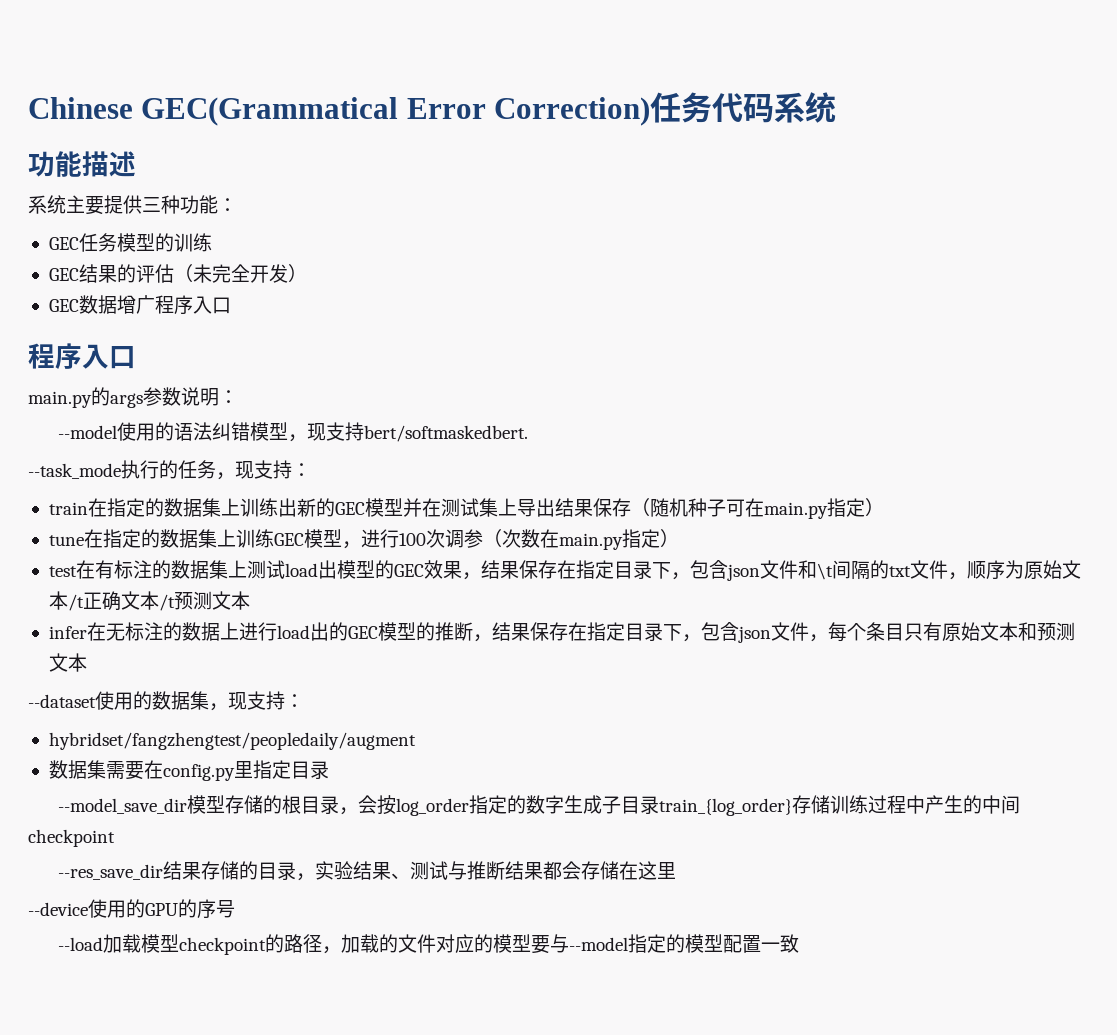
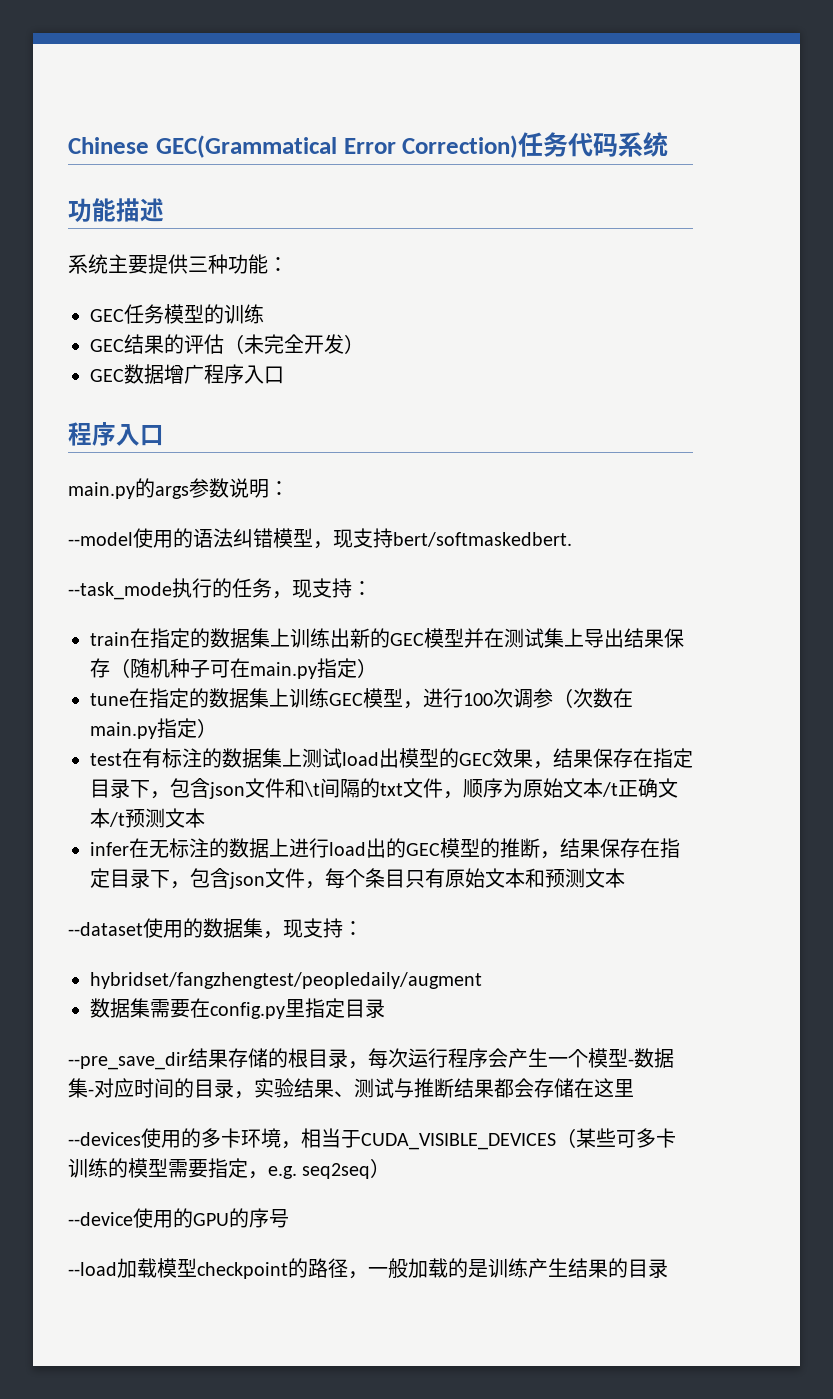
[57,795,225,814] --model_save_dir模型 -> [68,1048,228,1070] --pre_save_dir结果
[357,795,1020,816] [28,829,115,847] [57,861,239,880] 会按log_order指定的数字生成子目录train_{log_order}存储训练过程中产生的中间checkpoint // --res_save_dir结果存储 -> [368,1048,674,1069] [68,1078,174,1098] 每次运行程序会产生一个模型-数据集-对应时间
(676, 870) none -> [68,1128,676,1150] [68,1158,391,1179] // --devices使用的多卡环境，相当于CUDA_VISIBLE_DEVICES（某些可多卡训练的模型需要指定，e.g. seq2seq）
[340,934,799,954] 加载的文件对应的模型要与--model指定的模型配置一致 -> [368,1258,668,1278] 一般加载的是训练产生结果的目录

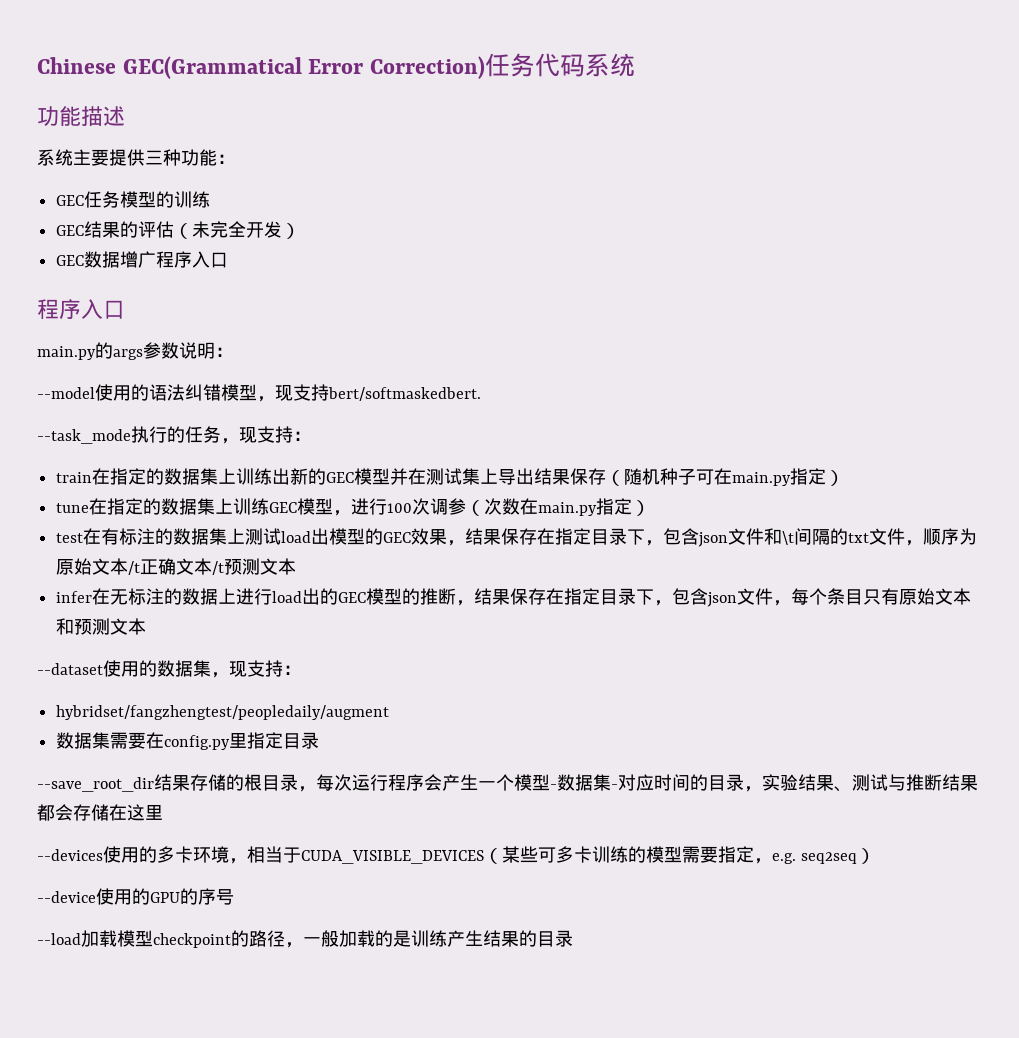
[68,1052,188,1070] --pre_save_dir -> [37,777,154,792] --save_root_dir

